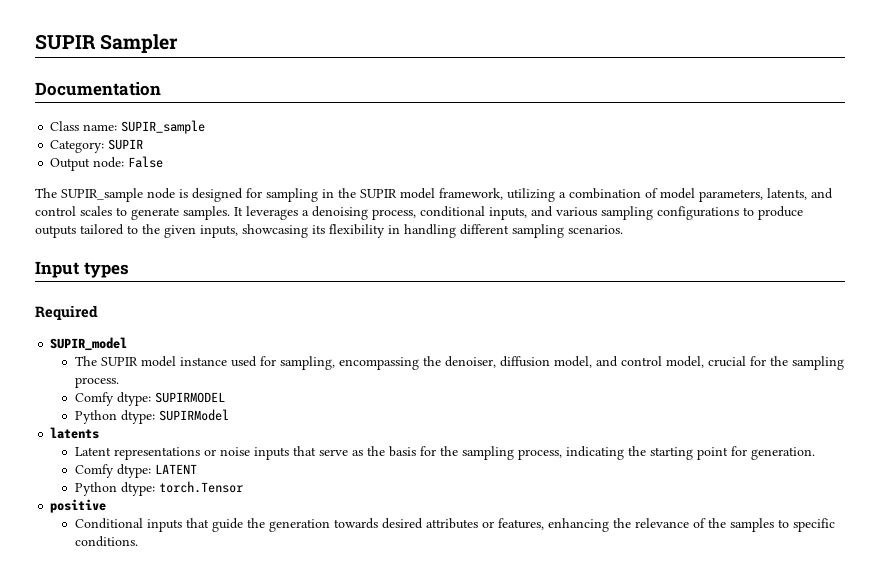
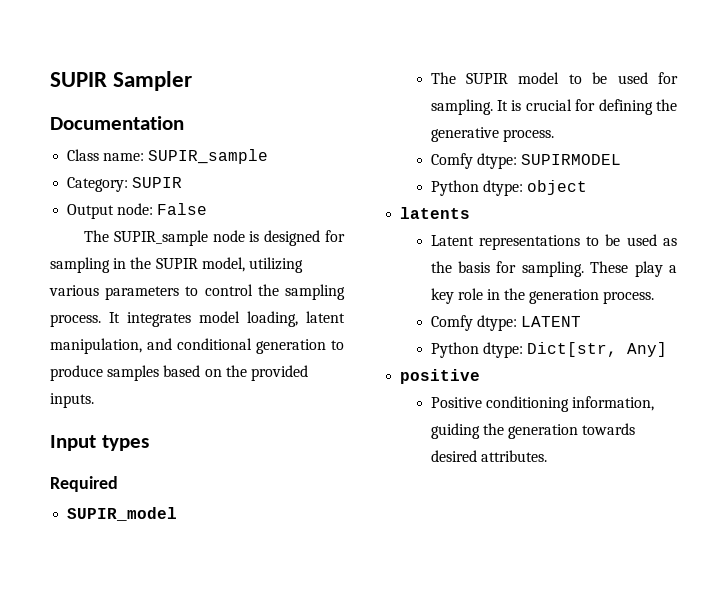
[400,188,833,202] [35,206,803,220] [35,224,623,238] model framework, utilizing a combination of model parameters, latents, and control scales to generate samples. It leverages a denoising process, conditional inputs, and various sampling configurations to produce outputs tailored to the given inputs, showcasing its flexibility in handling different sampling scenarios. -> [201,257,303,273] [49,284,345,300] [50,311,345,327] [50,338,344,354] [50,365,308,381] [50,393,94,408] model, utilizing various parameters to control the sampling process. It integrates model loading, latent manipulation, and conditional generation to produce samples based on the provided inputs.
[180,356,845,370] instance used for sampling, encompassing the denoiser, diffusion model, and control model, crucial for the sampling -> [568,72,678,84] [430,99,677,115] [430,127,499,142] to be used for sampling. It is crucial for defining the generative
[159,409,230,421] SUPIRModel -> [526,180,587,195] object
[204,446,816,460] or noise inputs that serve as the basis for the sampling process, indicating the starting point for generation. -> [586,234,677,246] [430,261,677,277] [430,288,655,304] to be used as the basis for sampling. These play a key role in the generation process.
[159,481,244,493] torch.Tensor -> [526,342,667,357] Dict[str, Any]
[75,518,836,532] [75,536,139,547] Conditional inputs that guide the generation towards desired attributes or features, enhancing the relevance of the samples to specific conditions. -> [430,396,654,412] [430,423,636,439] [430,450,547,462] Positive conditioning information, guiding the generation towards desired attributes.

